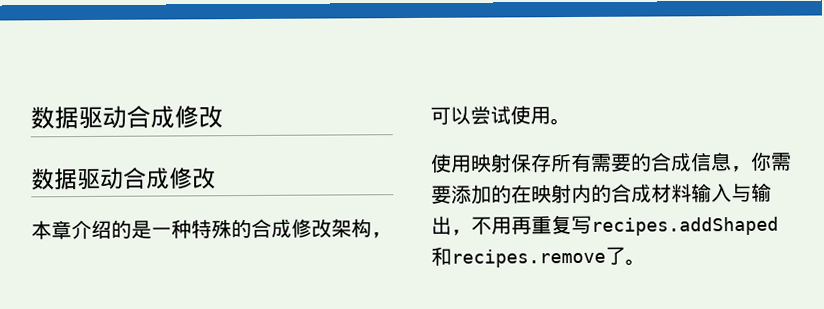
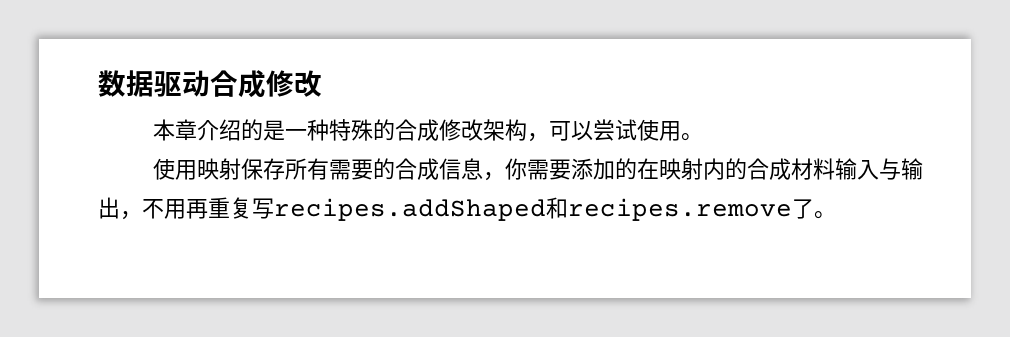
[30,105,223,130] [31,167,216,191] 数据驱动合成修改 // 数据驱动合成修改 -> [98,70,322,98] 数据驱动合成修改

